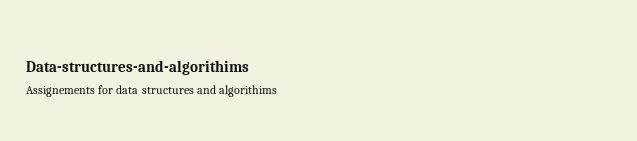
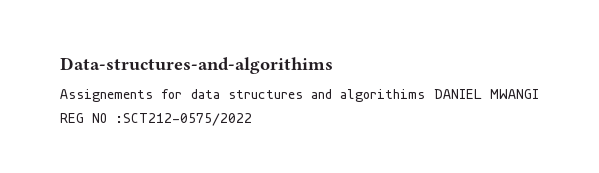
(278, 91) none -> [433,89,539,99] [60,113,252,126] DANIEL MWANGI REG NO :SCT212-0575/2022

